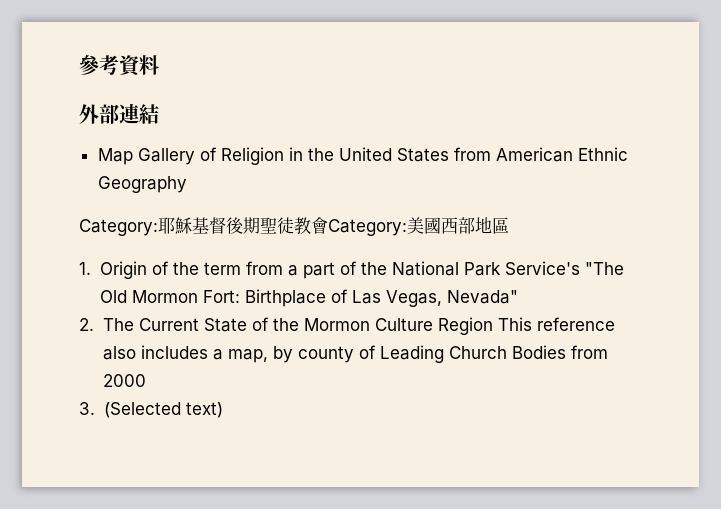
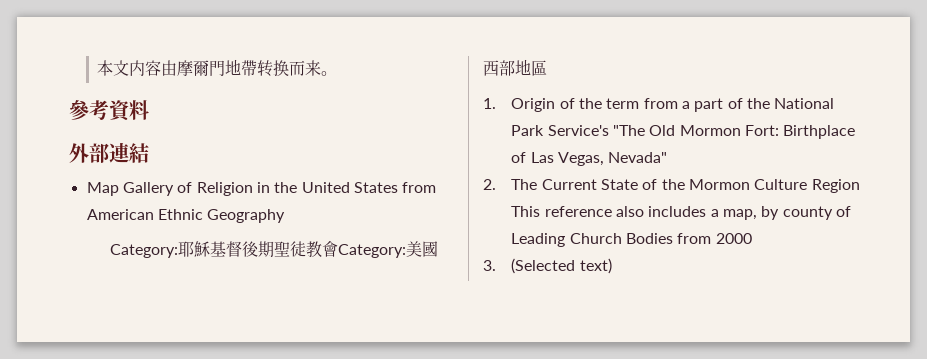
(79, 65) none -> [97,59,338,77] 本文内容由摩爾門地帶转换而来。 //

